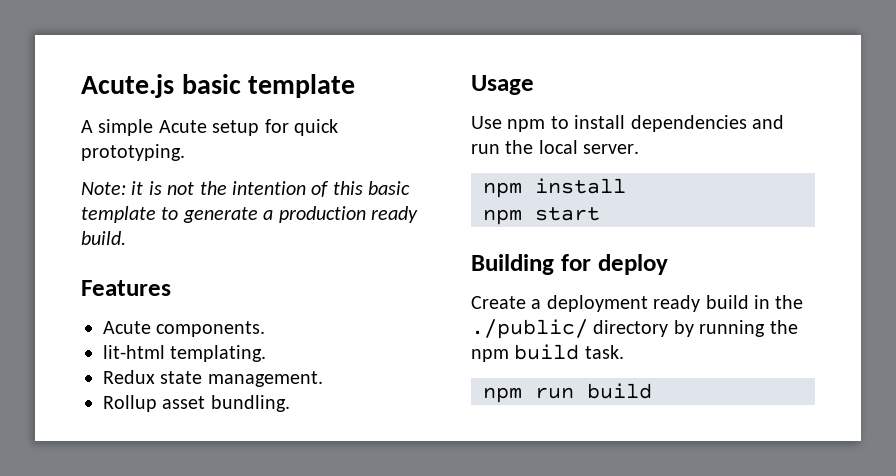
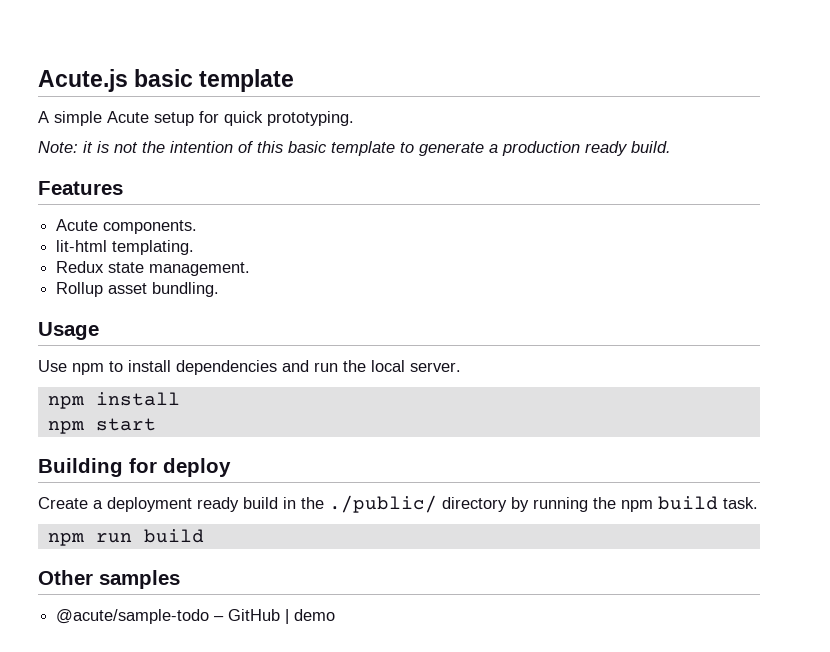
(652, 391) none -> [38,570,180,589] [56,609,336,624] // Other samples // @acute/sample-todo – GitHub | demo

